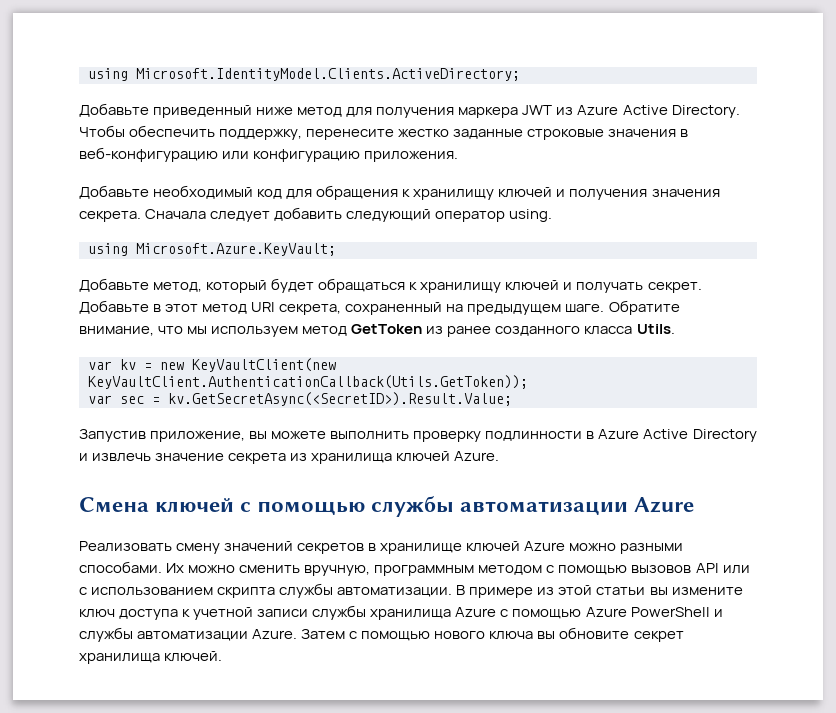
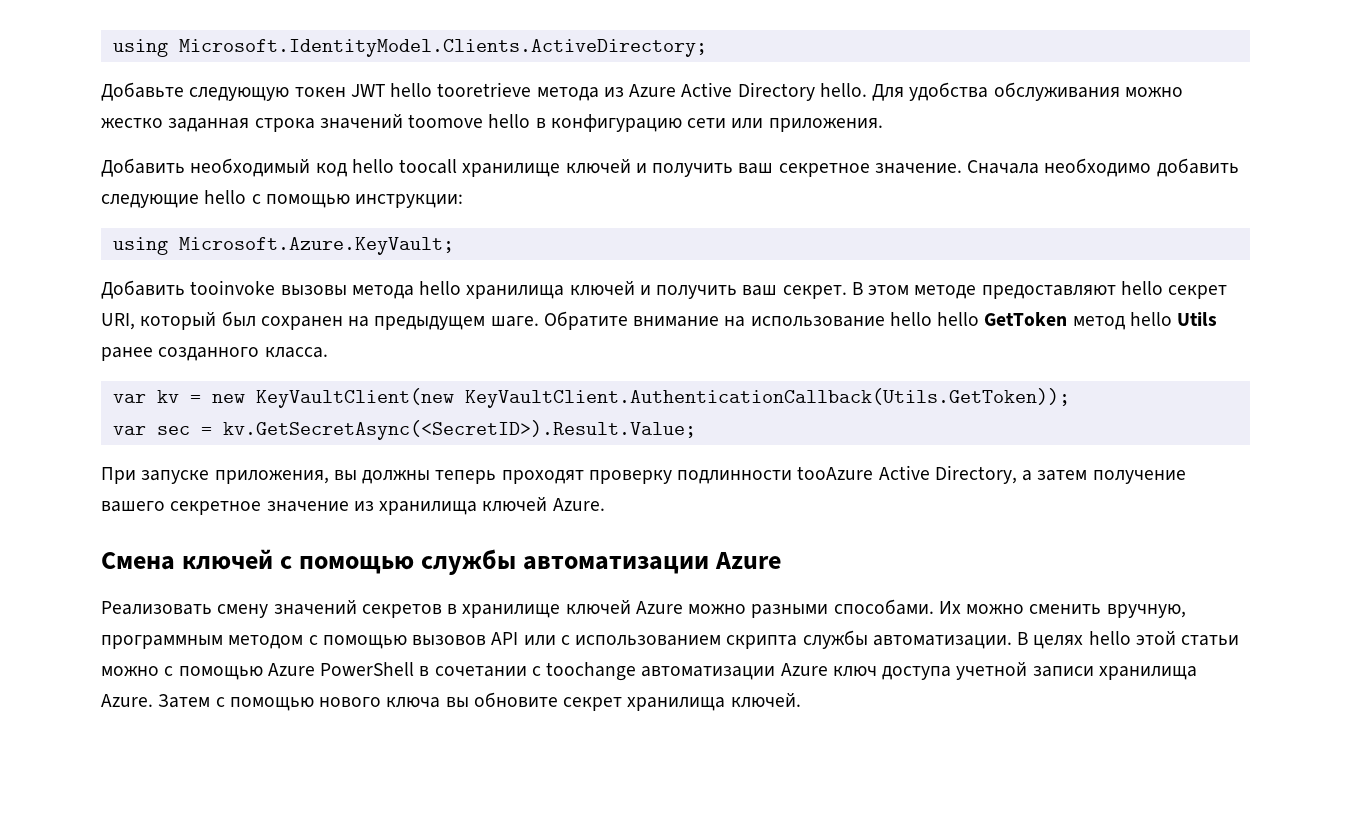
[153,105,740,118] [79,125,689,140] [79,147,361,162] приведенный ниже метод для получения маркера JWT из Azure Active Directory. Чтобы обеспечить поддержку, перенесите жестко заданные строковые значения в веб-конфигурацию или конфигурацию -> [189,82,1183,101] [101,113,764,132] следующую токен JWT hello tooretrieve метода из Azure Active Directory hello. Для удобства обслуживания можно жестко заданная строка значений toomove hello в конфигурацию сети или
[79,185,149,199] Добавьте -> [101,158,185,177] Добавить
[286,185,720,200] [79,207,553,222] [88,243,336,256] [79,278,702,293] [79,300,680,315] [79,324,675,337] для обращения к хранилищу ключей и получения значения секрета. Сначала следует добавить следующий оператор using. // using Microsoft.Azure.KeyVault; // Добавьте метод, который будет обращаться к хранилищу ключей и получать секрет. Добавьте в этот метод URI секрета, сохраненный на предыдущем шаге. Обратите внимание, что мы используем метод GetToken из ранее созданного класса Utils. -> [351,158,1239,177] [101,190,464,208] [112,237,454,255] [101,280,1228,299] [101,311,1218,330] [101,347,328,361] hello toocall хранилище ключей и получить ваш секретное значение. Сначала необходимо добавить следующие hello с помощью инструкции: // using Microsoft.Azure.KeyVault; // Добавить tooinvoke вызовы метода hello хранилища ключей и получить ваш секрет. В этом методе предоставляют hello секрет URI, который был сохранен на предыдущем шаге. Обратите внимание на использование hello hello GetToken метод hello Utils ранее созданного класса.
[79,429,757,442] [79,453,287,464] Запустив приложение, вы можете выполнить проверку подлинности в Azure Active Directory и извлечь значение секрета -> [101,465,1186,484] [101,501,349,515] При запуске приложения, вы должны теперь проходят проверку подлинности tooAzure Active Directory, а затем получение вашего секретное значение
[469,585,743,598] [79,605,723,620] [79,627,249,642] примере из этой статьи вы измените ключ доступа к учетной записи службы хранилища Azure с помощью Azure PowerShell и службы автоматизации -> [1033,630,1240,649] [101,661,1197,681] целях hello этой статьи можно с помощью Azure PowerShell в сочетании с toochange автоматизации Azure ключ доступа учетной записи хранилища

